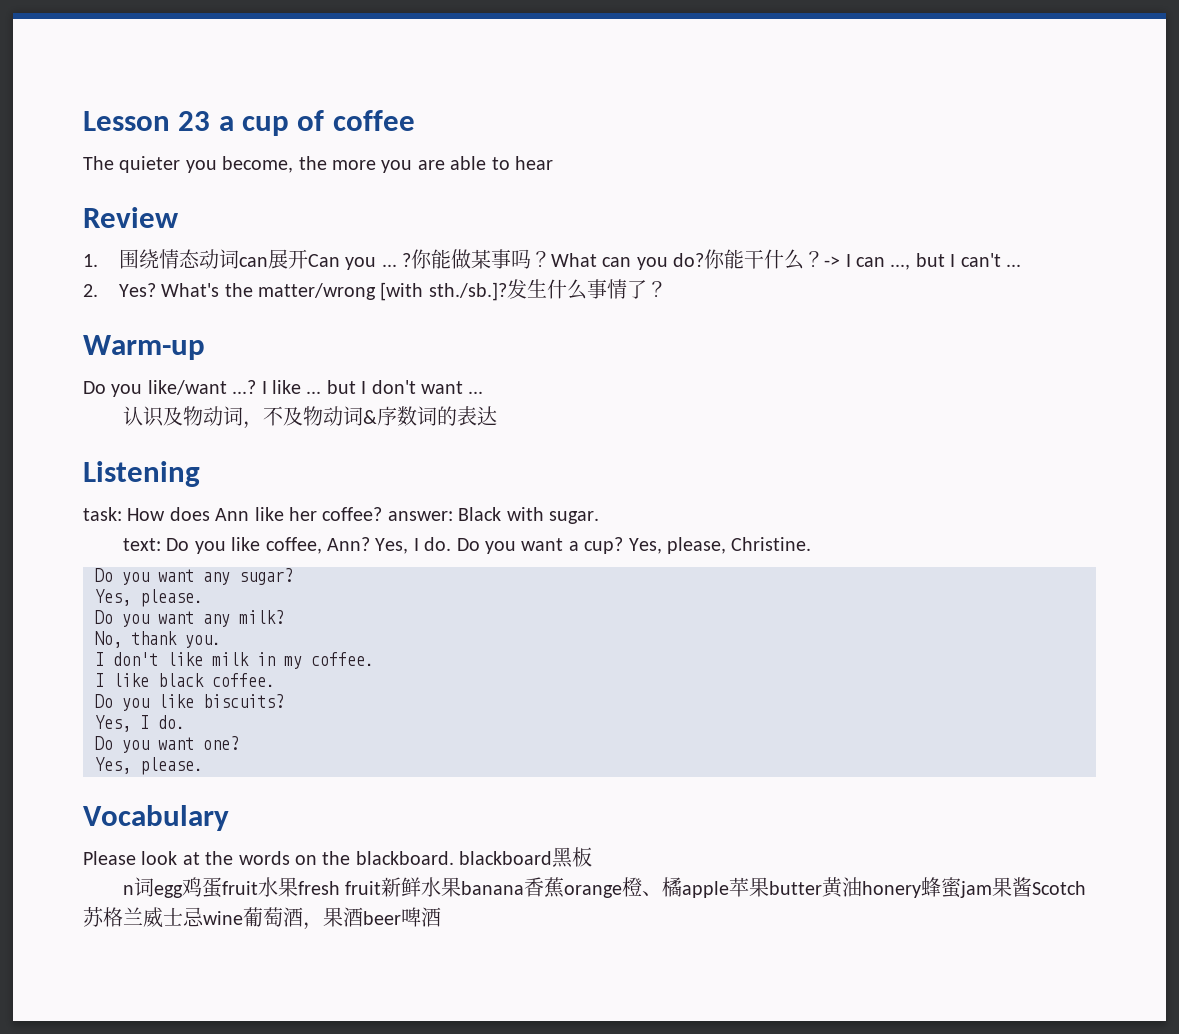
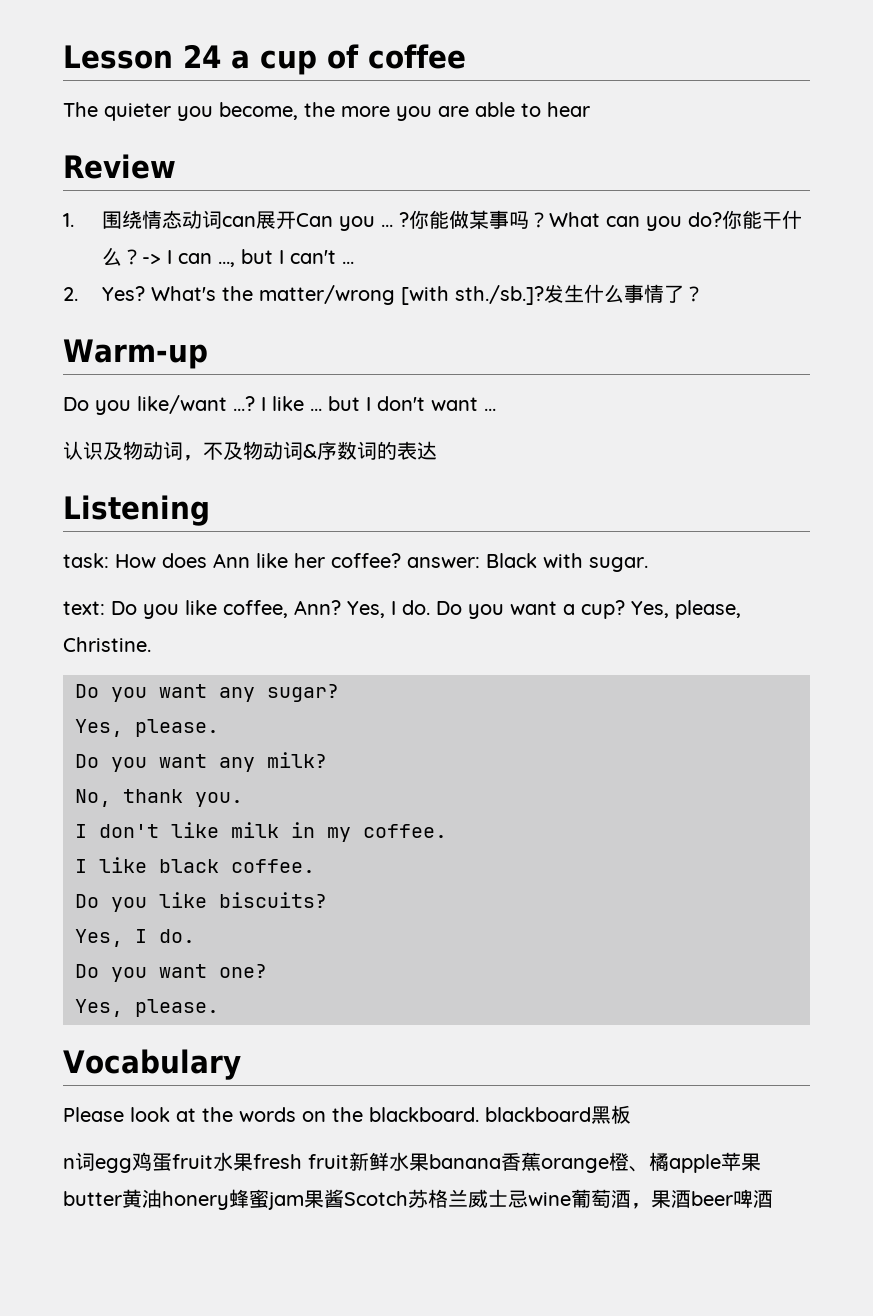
[178,111,211,131] 23 -> [183,44,221,68] 24

